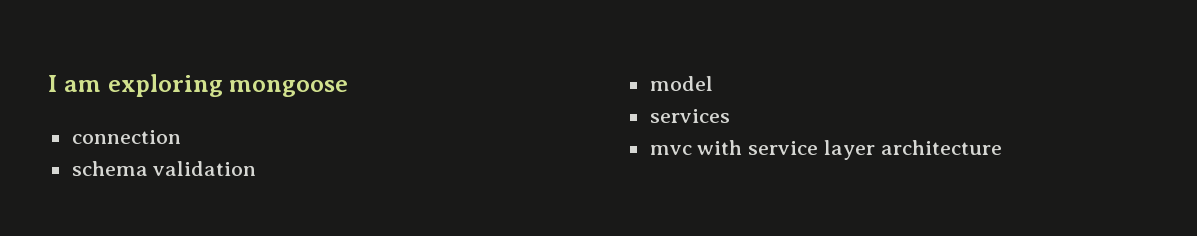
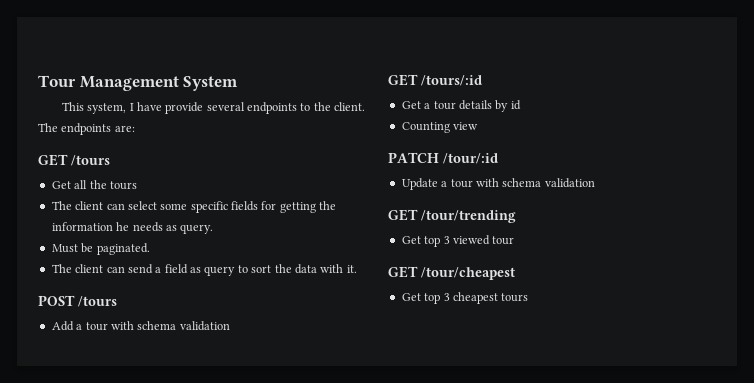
[48,74,349,97] [71,130,181,144] [71,161,257,176] [649,76,713,91] [649,109,730,123] [649,140,1002,160] I am exploring mongoose // connection // schema validation // model // services // mvc with service layer architecture -> [38,75,239,91] [61,102,366,114] [38,123,135,135] [38,154,110,166] [51,180,137,190] [51,201,337,213] [51,222,214,234] [51,243,150,255] [51,264,357,276] [38,295,117,307] [51,321,230,331] [388,74,482,86] [401,100,521,112] [401,122,479,133] [388,152,498,164] [401,178,595,190] [388,209,516,223] [401,235,515,247] [388,266,515,280] [401,292,529,304] Tour Management System // This system, I have provide several endpoints to the client. The endpoints are: // GET /tours // Get all the tours // The client can select some specific fields for getting the information he needs as query. // Must be paginated. // The client can send a field as query to sort the data with it. // POST /tours // Add a tour with schema validation // GET /tours/:id // Get a tour details by id // Counting view // PATCH /tour/:id // Update a tour with schema validation // GET /tour/trending // Get top 3 viewed tour // GET /tour/cheapest // Get top 3 cheapest tours

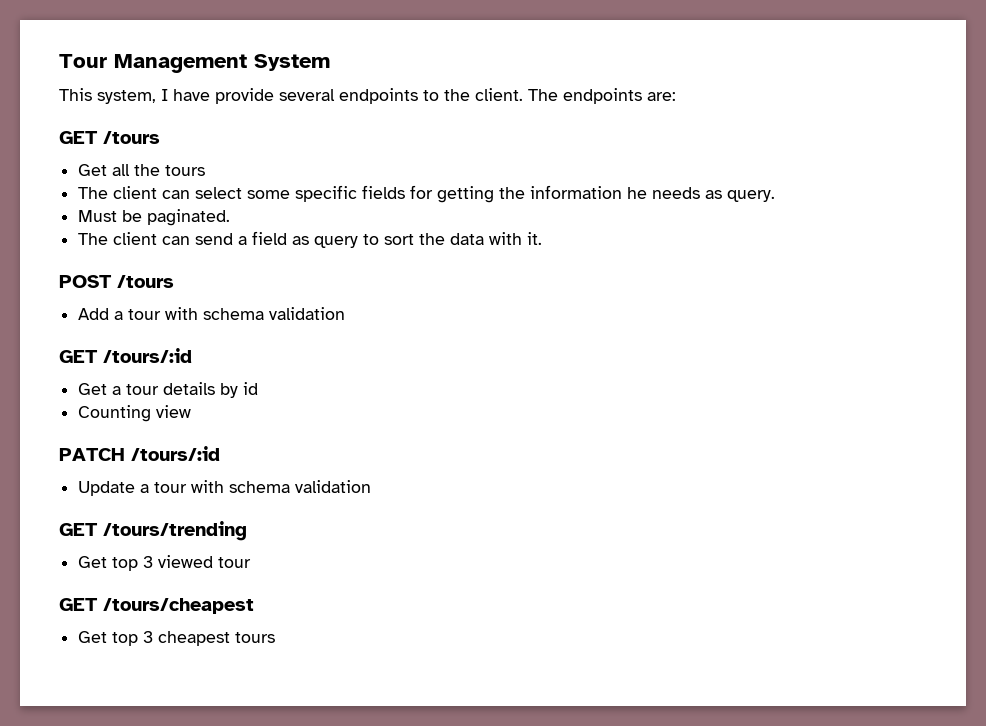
[443,153,498,164] /tour/:id -> [131,446,220,461] /tours/:id
[421,210,516,223] /tour/trending -> [103,521,247,541] /tours/trending
[421,267,515,280] /tour/cheapest -> [103,598,254,614] /tours/cheapest

